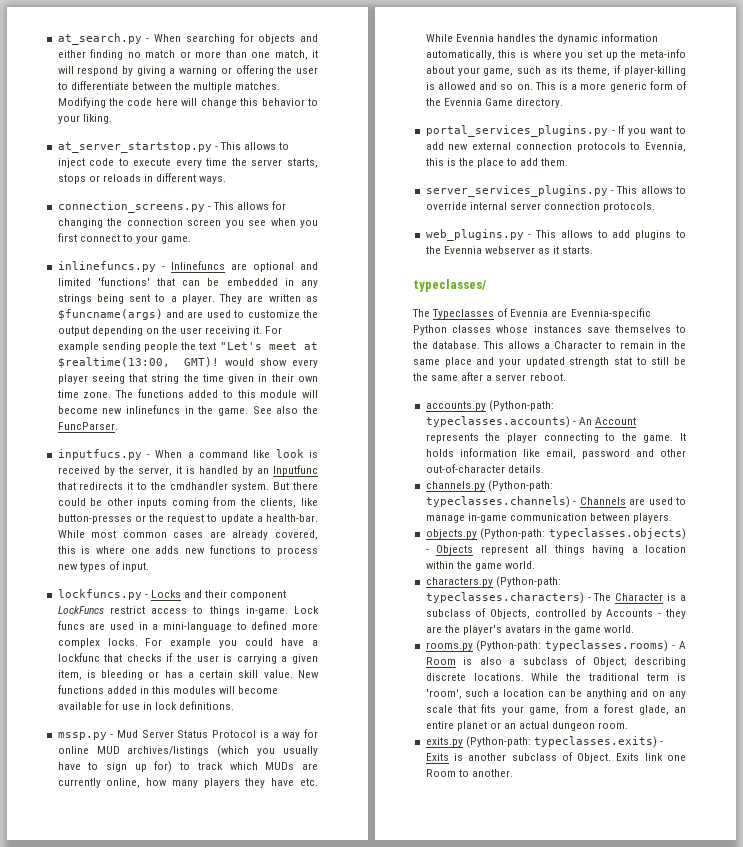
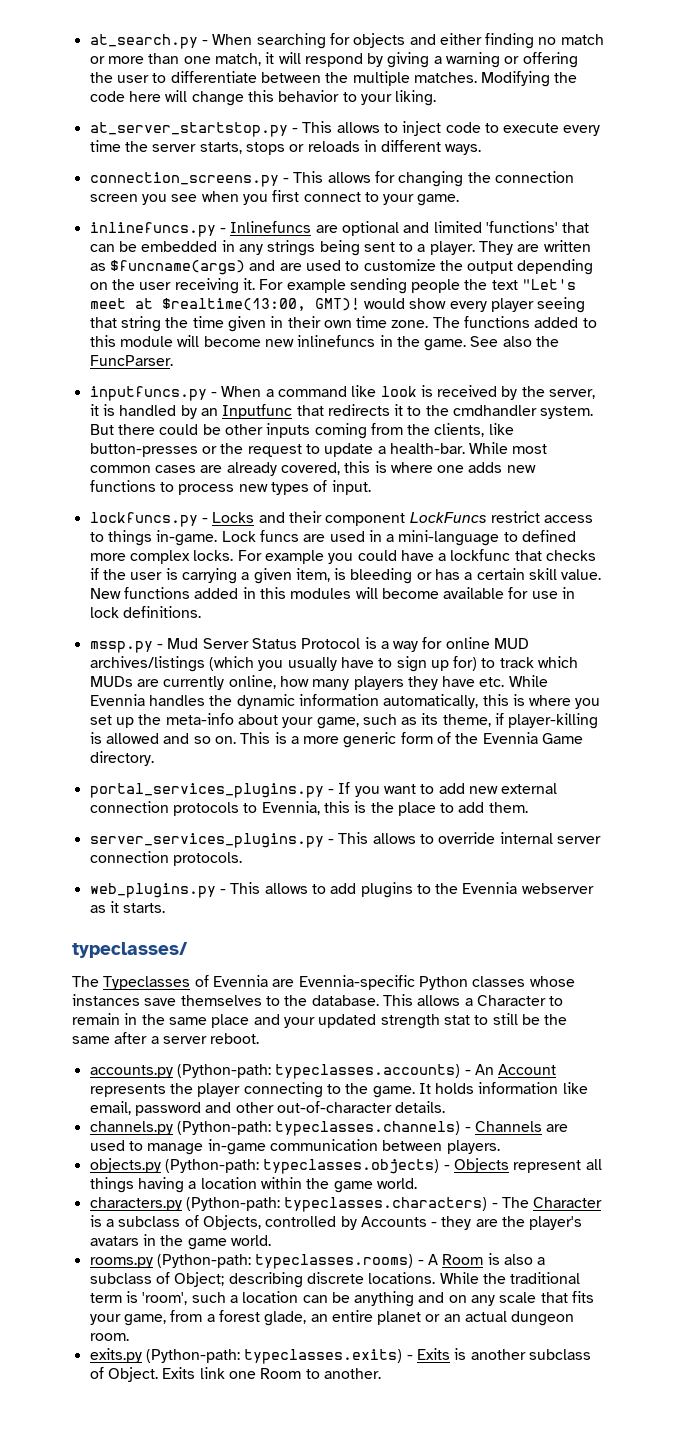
[57,449,142,460] inputfucs.py -> [89,386,207,401] inputfuncs.py

